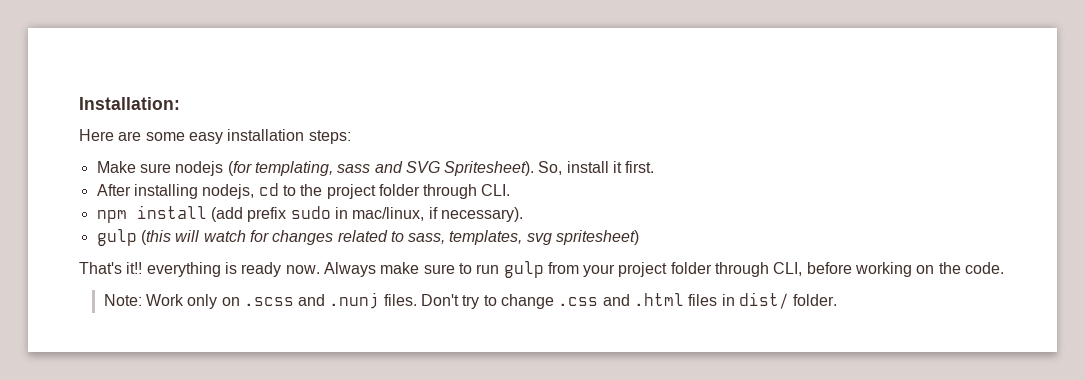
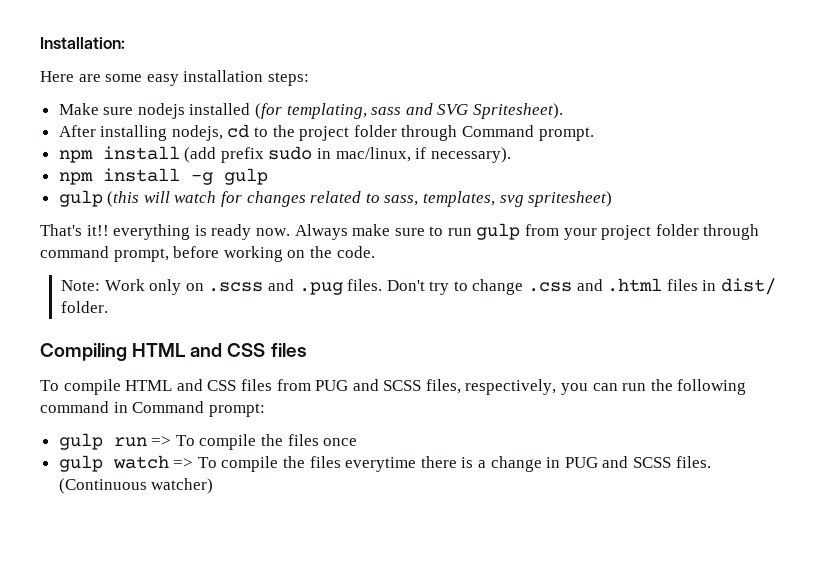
(224, 168) none -> [189,103,251,115] installed
[538,161,655,175] So, install it first. -> (564, 111) none
[481,184,511,196] CLI. -> [462,125,594,141] Command prompt.
(523, 214) none -> [58,168,268,185] // npm install -g gulp
[773,262,803,276] CLI, -> [40,246,169,262] command prompt,
[329,292,380,309] .nunj -> [298,282,343,295] .pug
(838, 300) none -> [40,343,307,361] [40,379,747,395] [40,401,265,417] [58,433,358,450] [58,455,711,472] [58,478,214,494] // Compiling HTML and CSS files // To compile HTML and CSS files from PUG and SCSS files, respectively, you can run the following command in Command prompt: // gulp run => To compile the files once // gulp watch => To compile the files everytime there is a change in PUG and SCSS files. (Continuous watcher)

